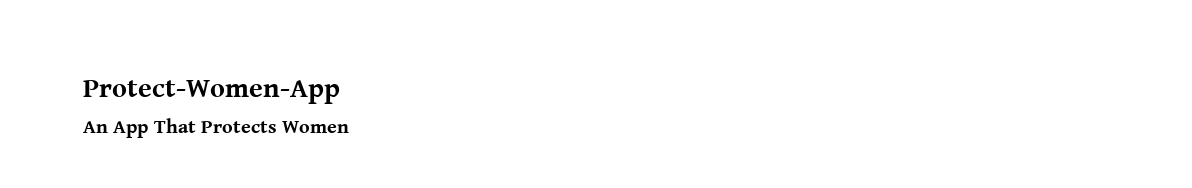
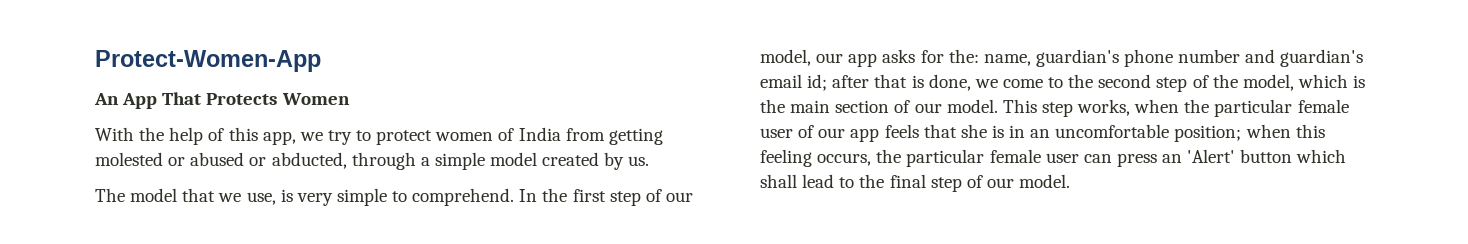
(350, 127) none -> [95,127,663,145] [95,152,650,170] [95,188,693,206] [760,49,1364,67] [760,74,1366,92] [760,99,1349,117] [760,124,1325,142] [760,149,1347,167] [760,174,1071,192] // With the help of this app, we try to protect women of India from getting molested or abused or abducted, through a simple model created by us. // The model that we use, is very simple to comprehend. In the first step of our model, our app asks for the: name, guardian's phone number and guardian's email id; after that is done, we come to the second step of the model, which is the main section of our model. This step works, when the particular female user of our app feels that she is in an uncomfortable position; when this feeling occurs, the particular female user can press an 'Alert' button which shall lead to the final step of our model.

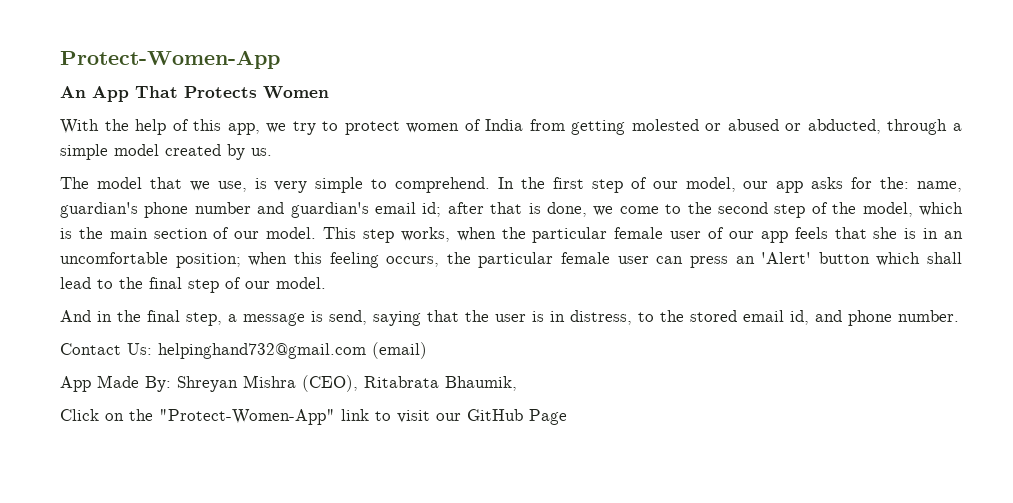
(1071, 181) none -> [60,310,959,326] [60,342,427,359] [60,375,517,392] [60,409,567,425] // And in the final step, a message is send, saying that the user is in distress, to the stored email id, and phone number. // Contact Us: helpinghand732@gmail.com (email) // App Made By: Shreyan Mishra (CEO), Ritabrata Bhaumik, // Click on the "Protect-Women-App" link to visit our GitHub Page

